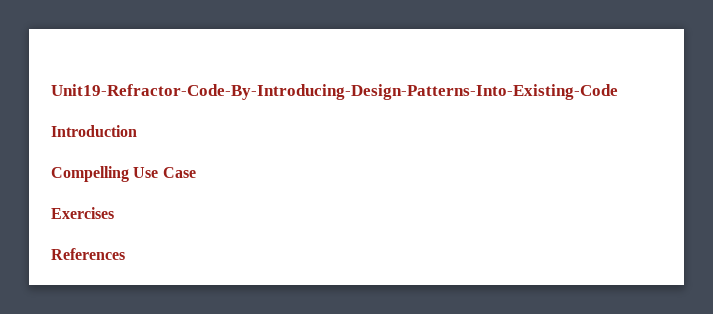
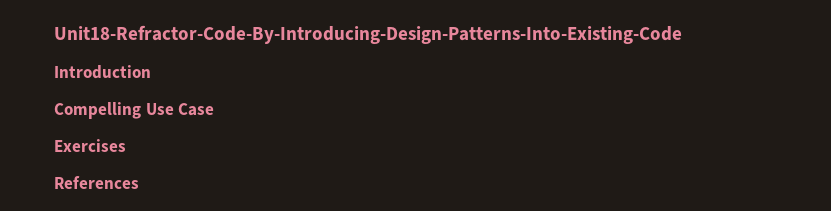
[51,84,618,100] Unit19-Refractor-Code-By-Introducing-Design-Patterns-Into-Existing-Code -> [54,25,682,44] Unit18-Refractor-Code-By-Introducing-Design-Patterns-Into-Existing-Code

